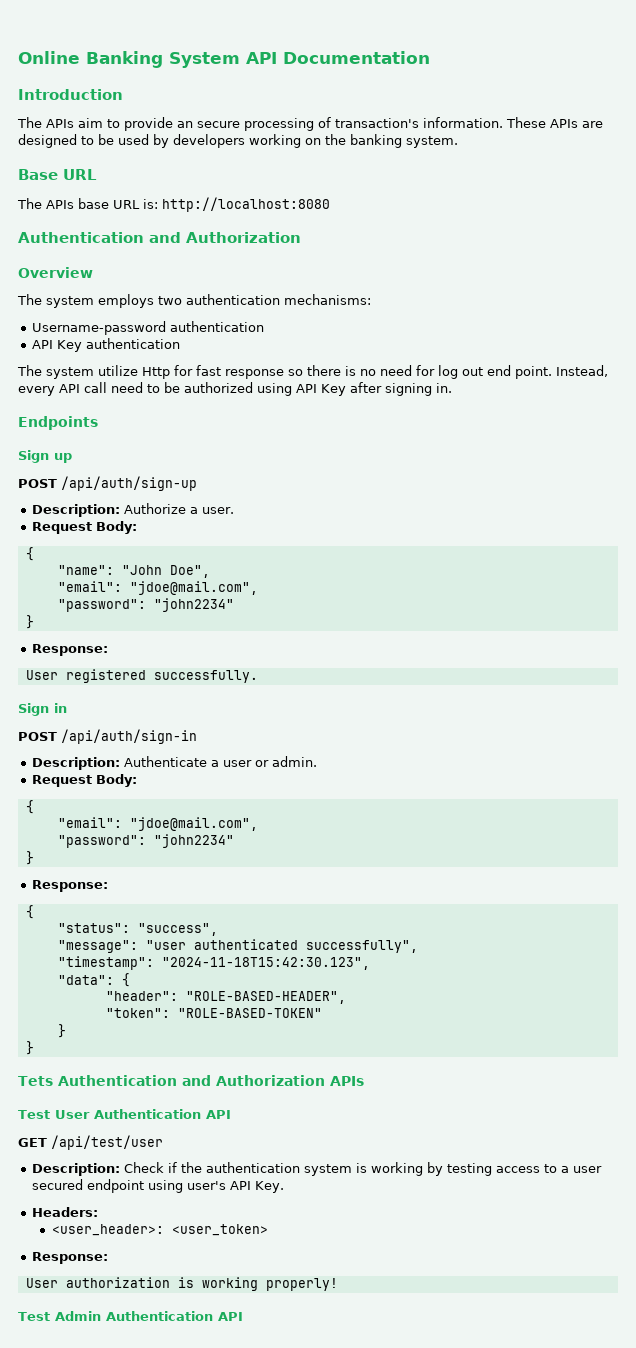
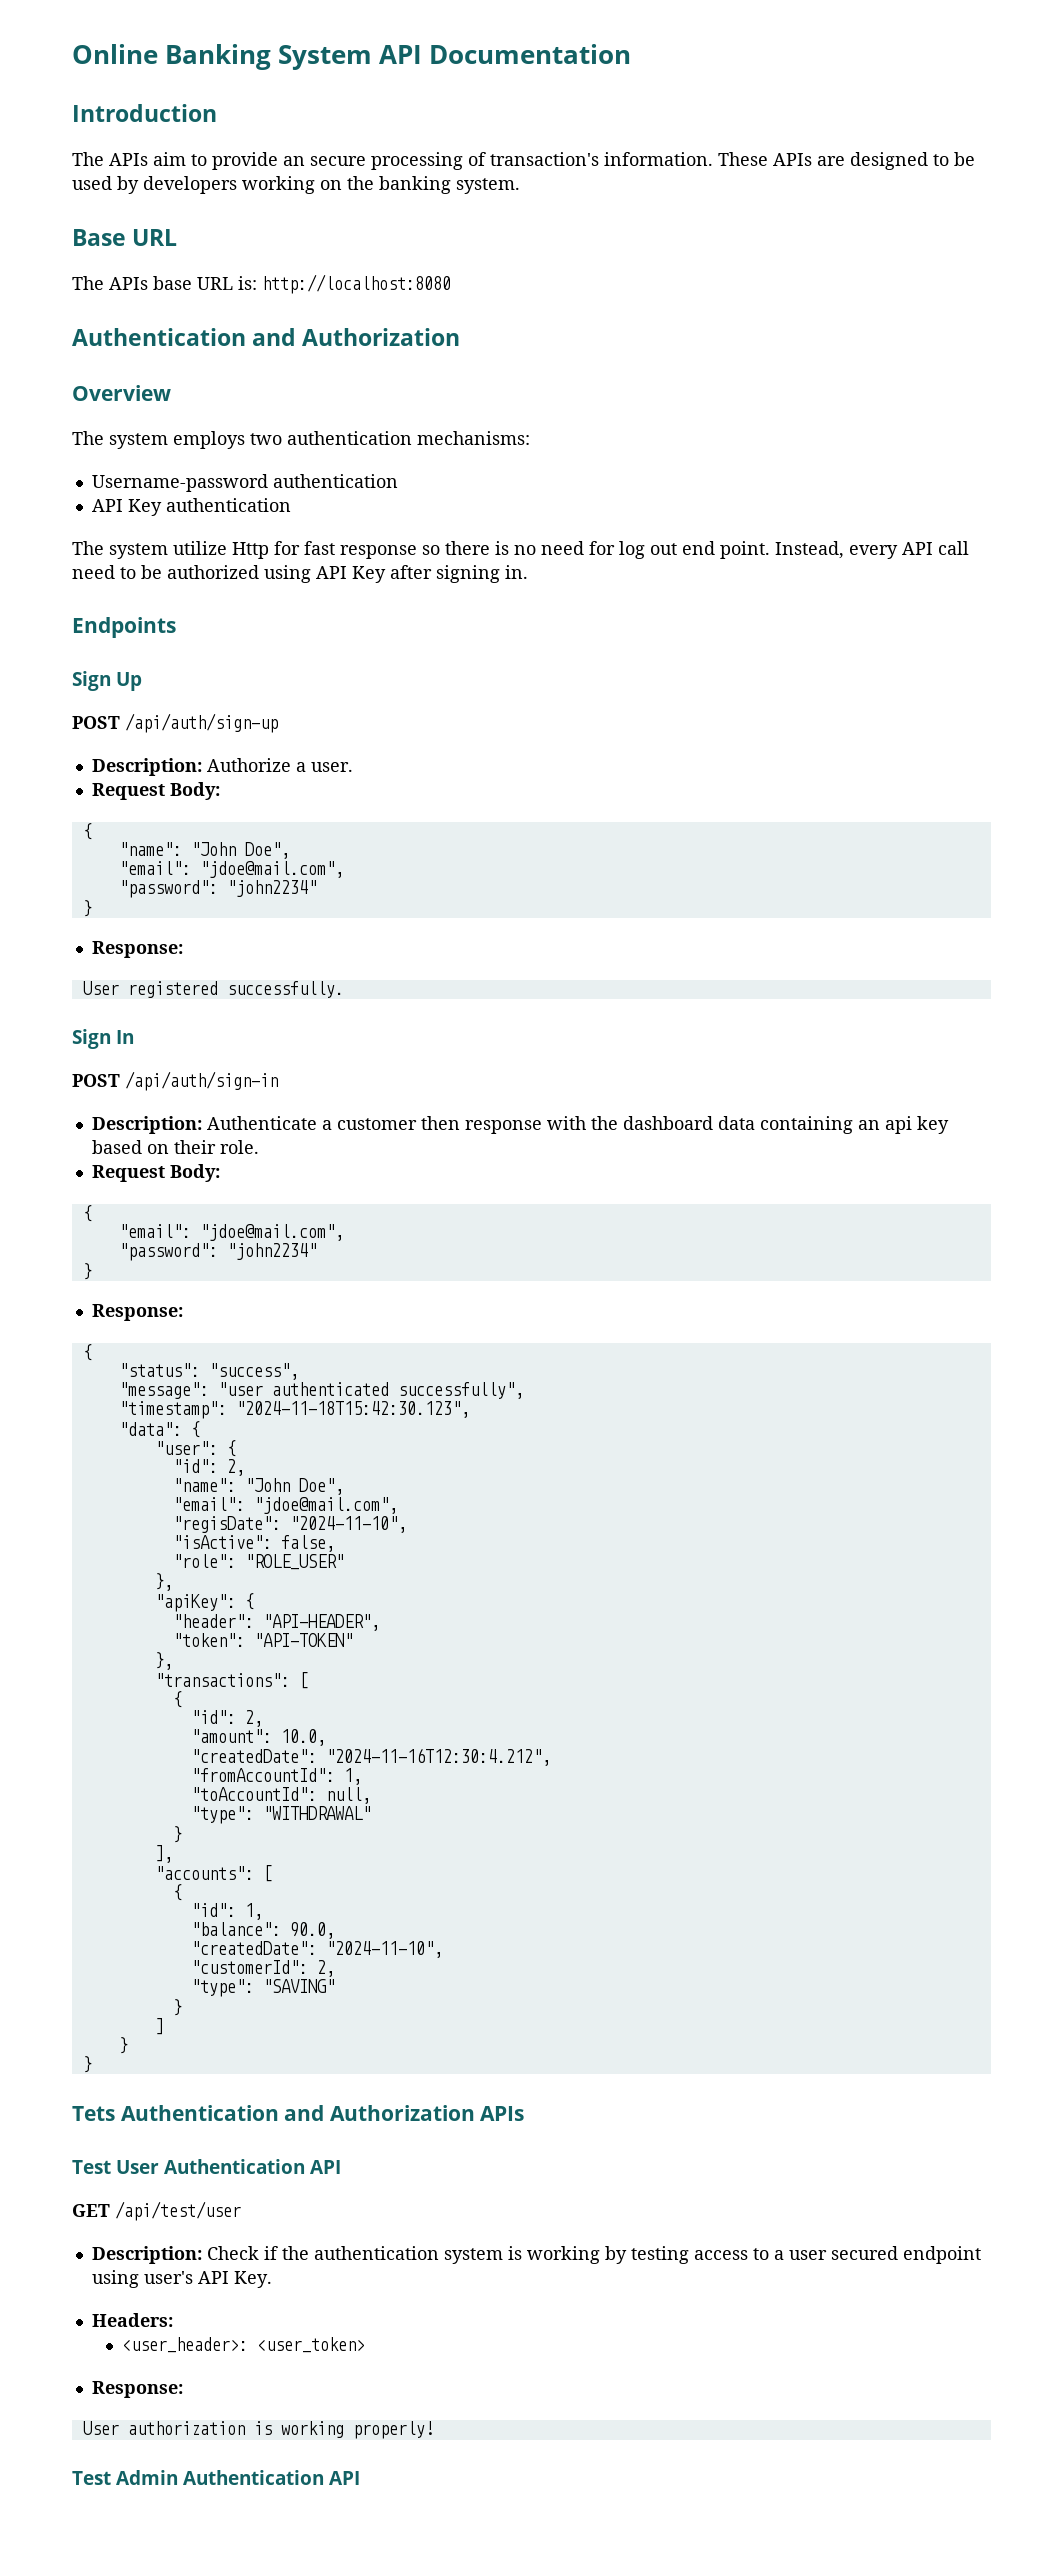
[54,453,72,463] up -> [116,672,142,691] Up
[54,703,67,713] in -> [116,1030,134,1044] In
[223,756,318,767] user or admin. -> [336,1116,949,1134] [91,1140,259,1154] customer then response with the dashboard data containing an api key based on their role.
(130, 980) none -> [154,1440,236,1457] [172,1459,245,1476] [172,1478,344,1495] [172,1497,398,1514] [172,1516,407,1533] [172,1535,335,1552] [172,1554,344,1570] [154,1573,173,1591] [154,1593,254,1612] // "user": { // "id": 2, // "name": "John Doe", // "email": "jdoe@mail.com", // "regisDate": "2024-11-10", // "isActive": false, // "role": "ROLE_USER" // }, // "apiKey": {
[185,991,346,1004] "ROLE-BASED-HEADER", -> [262,1614,380,1631] "API-HEADER",
[177,1008,322,1018] "ROLE-BASED-TOKEN" -> [253,1633,353,1647] [154,1652,173,1670] [154,1672,308,1689] [172,1691,182,1708] [190,1710,263,1727] [190,1729,326,1746] [190,1748,551,1766] [190,1768,362,1785] [190,1787,371,1804] [190,1806,371,1824] [172,1826,182,1843] [154,1845,173,1863] [154,1865,272,1882] [172,1884,182,1901] [190,1903,263,1920] [190,1922,335,1939] [190,1941,443,1958] [190,1960,335,1977] [190,1979,335,1997] [172,1999,182,2016] [154,2018,164,2035] "API-TOKEN" // }, // "transactions": [ // { // "id": 2, // "amount": 10.0, // "createdDate": "2024-11-16T12:30:4.212", // "fromAccountId": 1, // "toAccountId": null, // "type": "WITHDRAWAL" // } // ], // "accounts": [ // { // "id": 1, // "balance": 90.0, // "createdDate": "2024-11-10", // "customerId": 2, // "type": "SAVING" // } // ]

